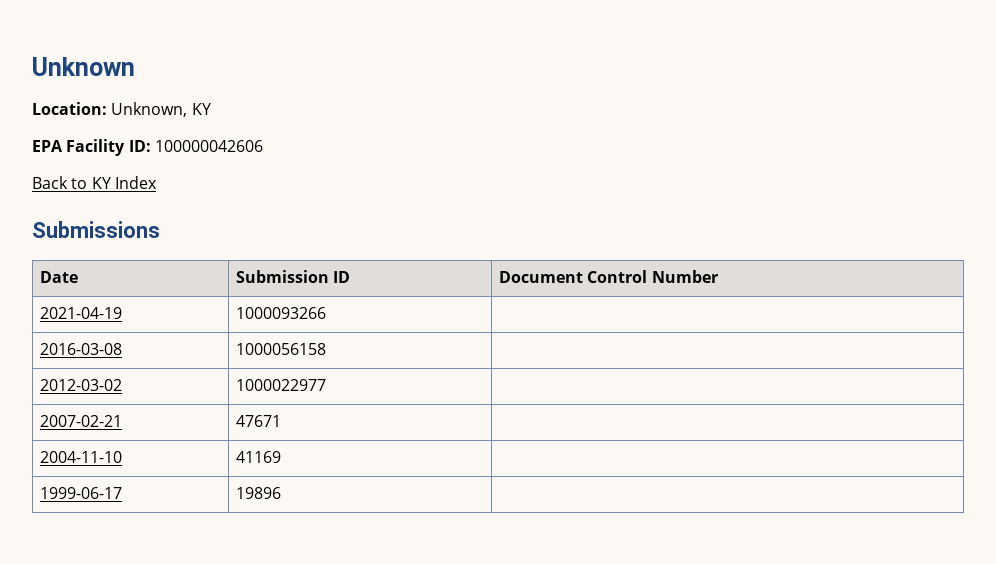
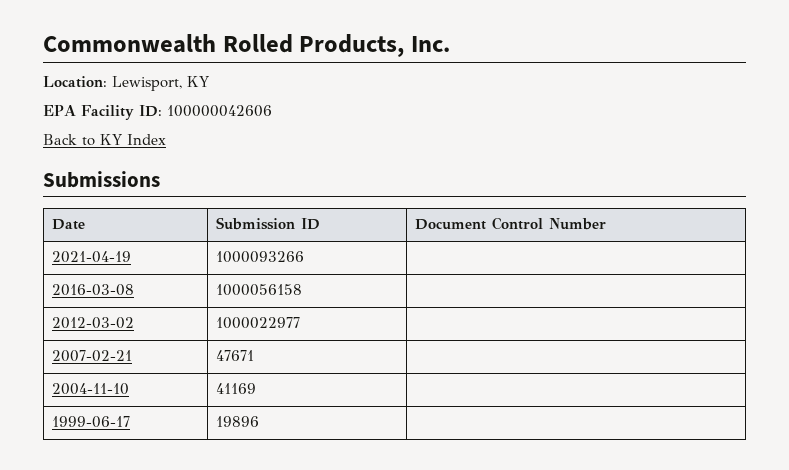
[32,57,135,76] Unknown -> [43,34,450,57] Commonwealth Rolled Products, Inc.
[111,102,188,117] Unknown, -> [112,76,182,91] Lewisport,

